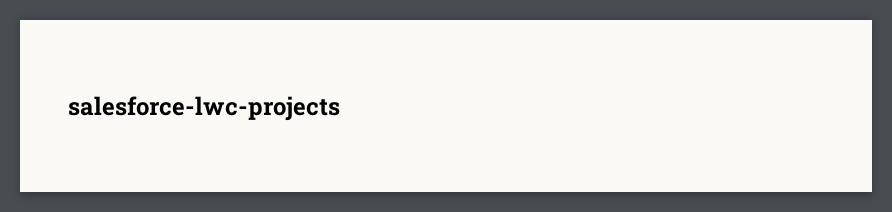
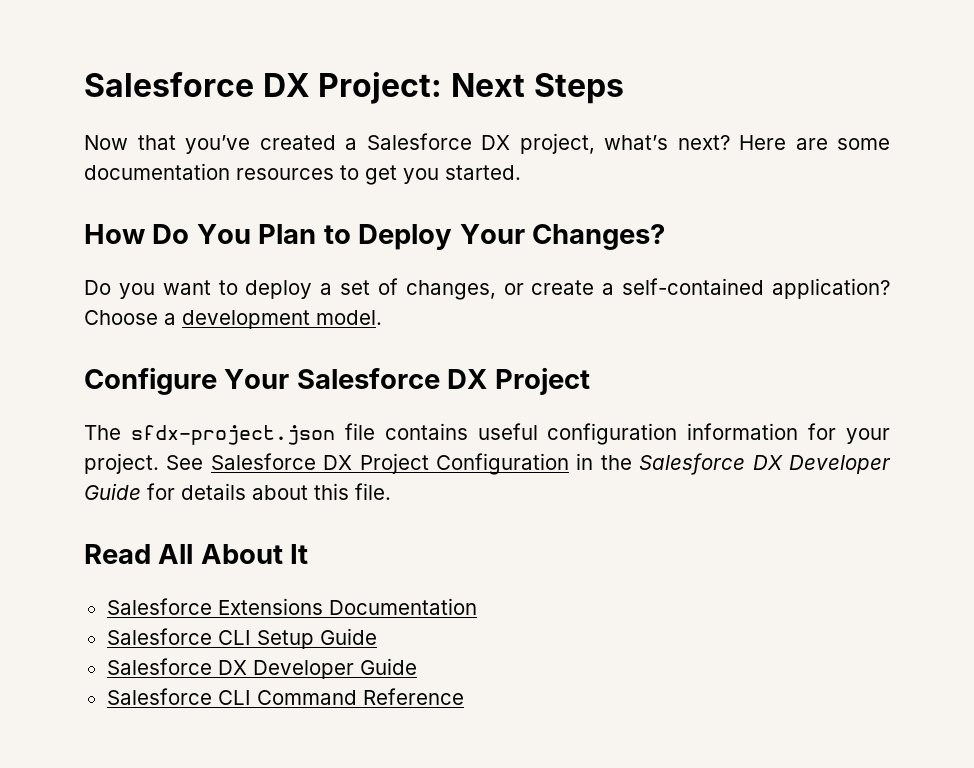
[68,96,340,121] salesforce-lwc-projects -> [84,72,624,104] [84,133,890,154] [84,163,521,185] [84,224,665,250] [84,278,890,300] [84,310,382,329] [84,367,590,395] [84,423,890,445] [84,453,891,475] [84,483,391,500] [84,544,309,564] [106,598,477,615] [106,628,377,649] [106,658,417,679] [106,688,464,705] Salesforce DX Project: Next Steps // Now that you’ve created a Salesforce DX project, what’s next? Here are some documentation resources to get you started. // How Do You Plan to Deploy Your Changes? // Do you want to deploy a set of changes, or create a self-contained application? Choose a development model. // Configure Your Salesforce DX Project // The sfdx-project.json file contains useful configuration information for your project. See Salesforce DX Project Configuration in the Salesforce DX Developer Guide for details about this file. // Read All About It // Salesforce Extensions Documentation // Salesforce CLI Setup Guide // Salesforce DX Developer Guide // Salesforce CLI Command Reference

